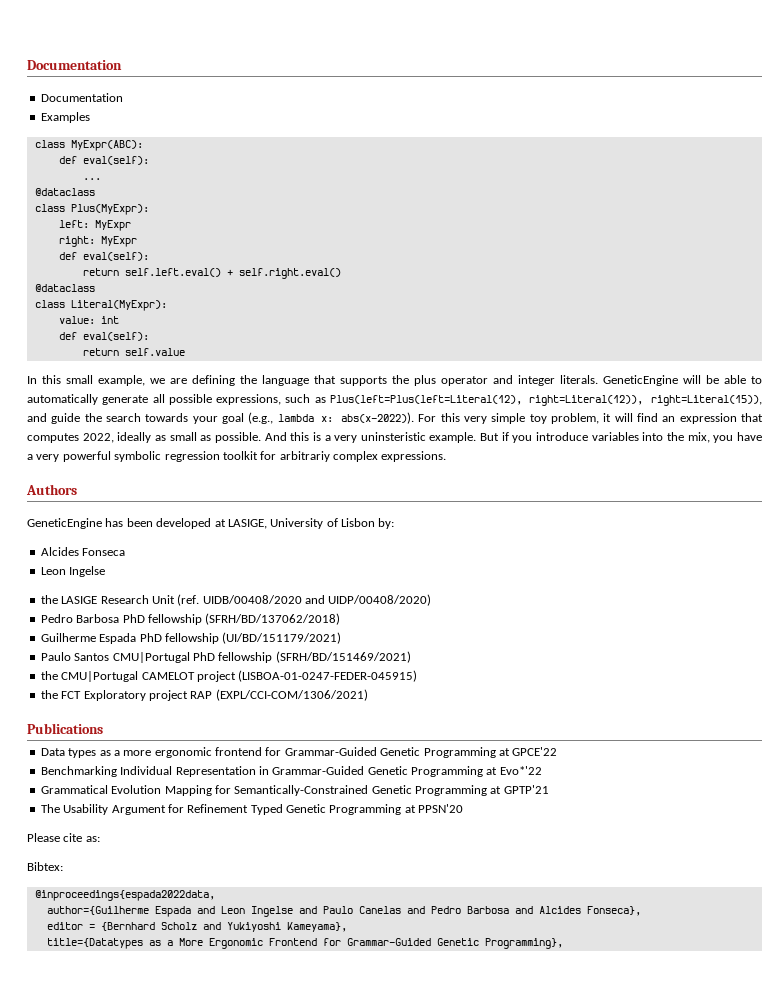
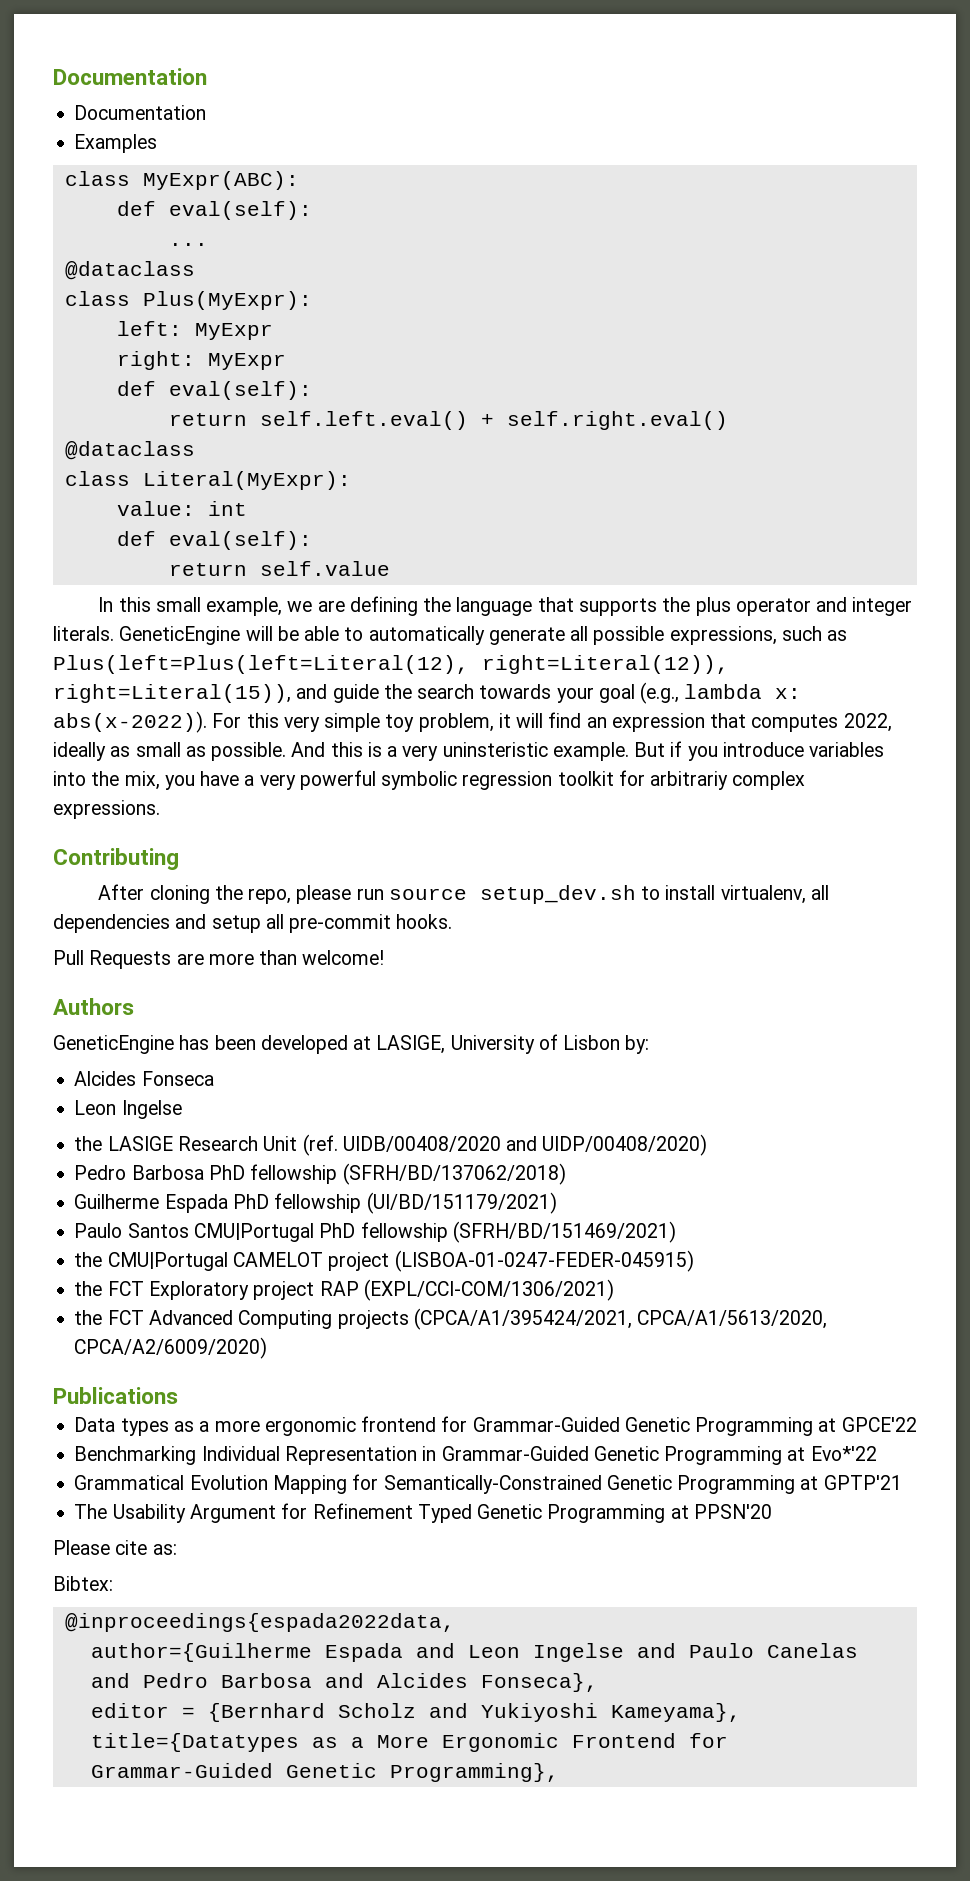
(447, 456) none -> [53,848,179,870] [98,884,829,904] [53,914,453,933] [53,950,385,969] // Contributing // After cloning the repo, please run source setup_dev.sh to install virtualenv, all dependencies and setup all pre-commit hooks. // Pull Requests are more than welcome!
(368, 695) none -> [74,1308,828,1330] [74,1337,268,1359] // the FCT Advanced Computing projects (CPCA/A1/395424/2021, CPCA/A1/5613/2020, CPCA/A2/6009/2020)

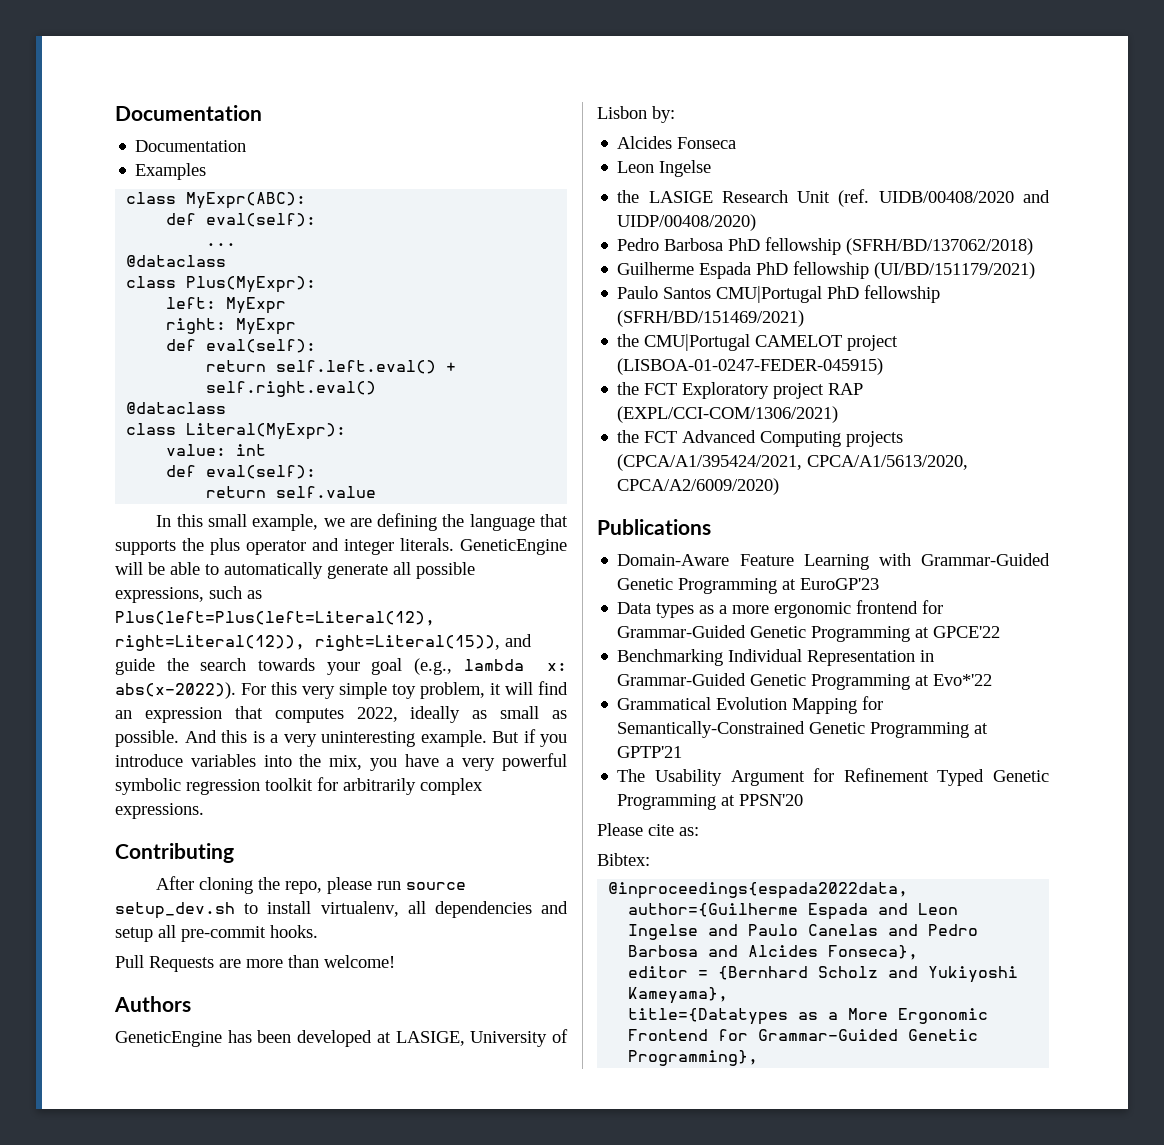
[442,742,548,757] uninsteristic -> [321,731,415,747] uninteresting
[650,771,729,790] arbitrariy -> [343,778,416,795] arbitrarily
(178, 1395) none -> [617,553,1050,570] [617,578,880,594] // Domain-Aware Feature Learning with Grammar-Guided Genetic Programming at EuroGP'23

